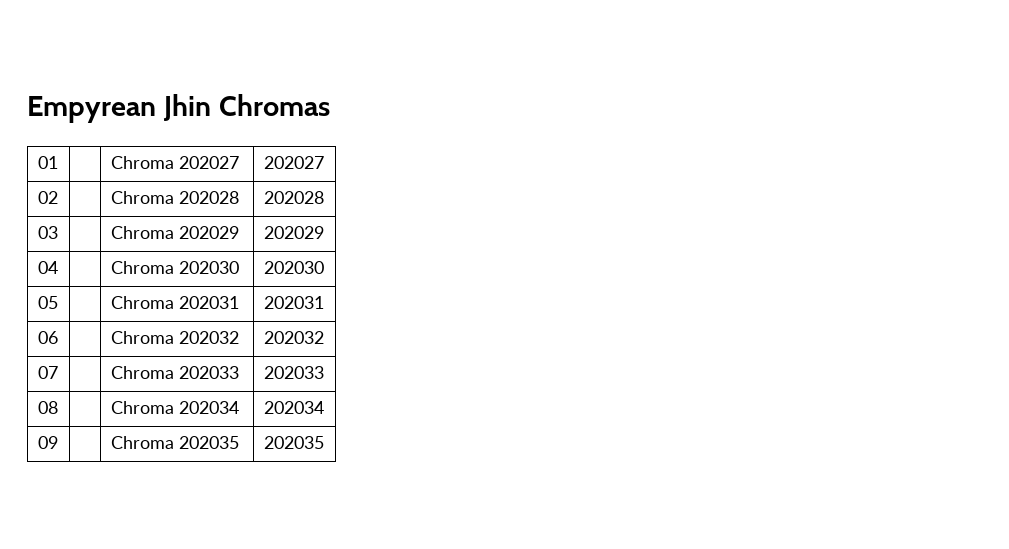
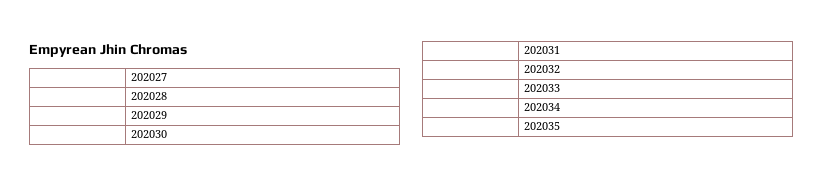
[37,156,58,169] [110,156,239,169] [263,156,324,169] [37,191,58,204] [110,191,239,204] [263,191,324,204] [37,226,58,239] [110,226,239,239] [263,226,324,239] [37,261,58,274] [110,261,239,274] [263,261,324,274] [37,296,58,309] [110,296,239,309] [263,296,324,309] [37,331,58,344] [110,331,239,344] [263,331,324,344] [37,366,58,379] [110,366,239,379] [263,366,324,379] [37,401,58,414] [110,401,239,414] [263,401,324,414] [37,436,58,449] [110,436,239,449] 01 | | Chroma 202027 | 202027 // 02 | | Chroma 202028 | 202028 // 03 | | Chroma 202029 | 202029 // 04 | | Chroma 202030 | 202030 // 05 | | Chroma 202031 | 202031 // 06 | | Chroma 202032 | 202032 // 07 | | Chroma 202033 | 202033 // 08 | | Chroma 202034 | 202034 // 09 | | Chroma 202035 -> [130,73,167,81] [130,92,167,100] [130,111,167,119] [130,130,167,138] [523,46,560,54] [523,65,560,73] [523,84,560,92] [523,103,560,111] | 202027 // | 202028 // | 202029 // | 202030 // | 202031 // | 202032 // | 202033 // | 202034 //

